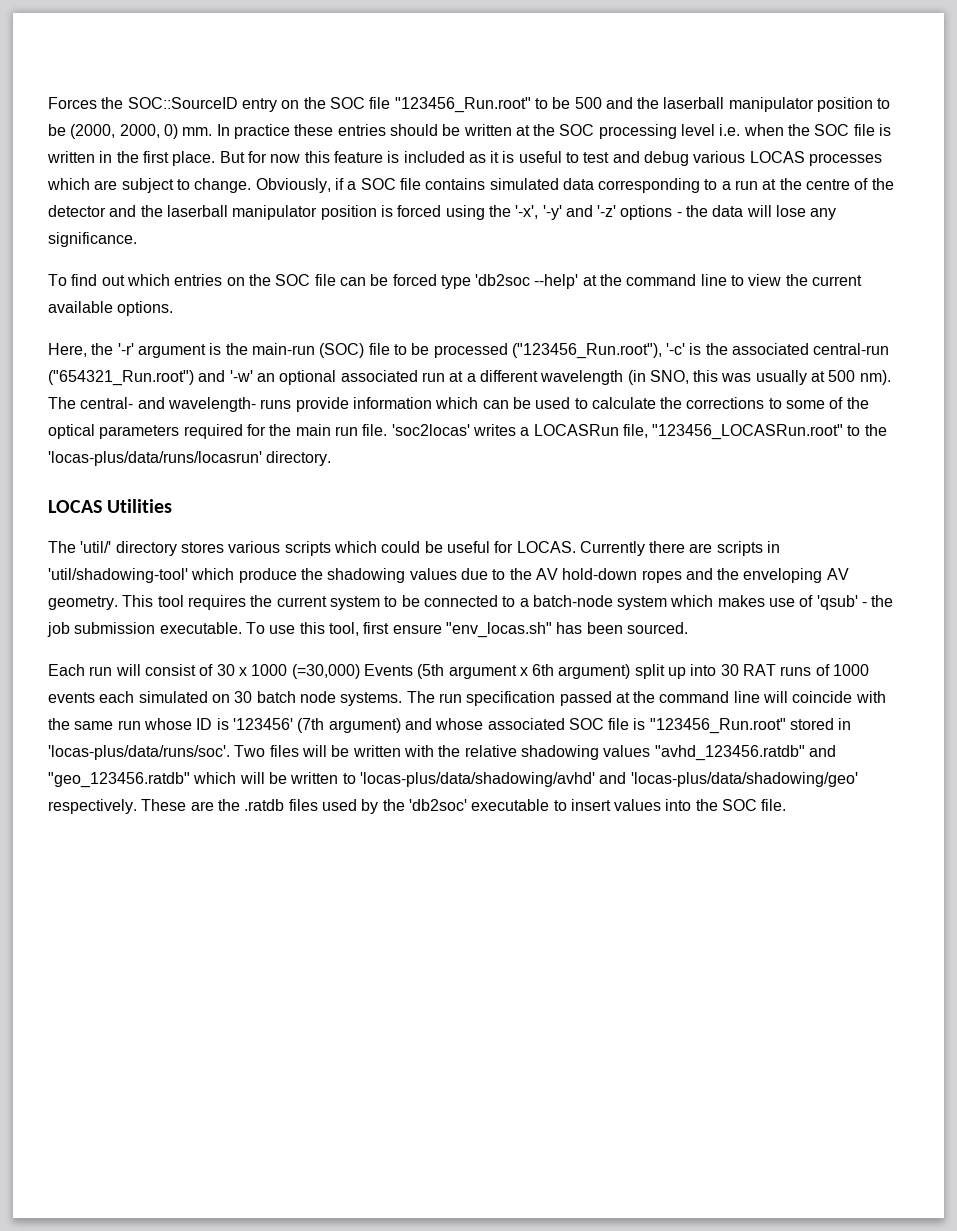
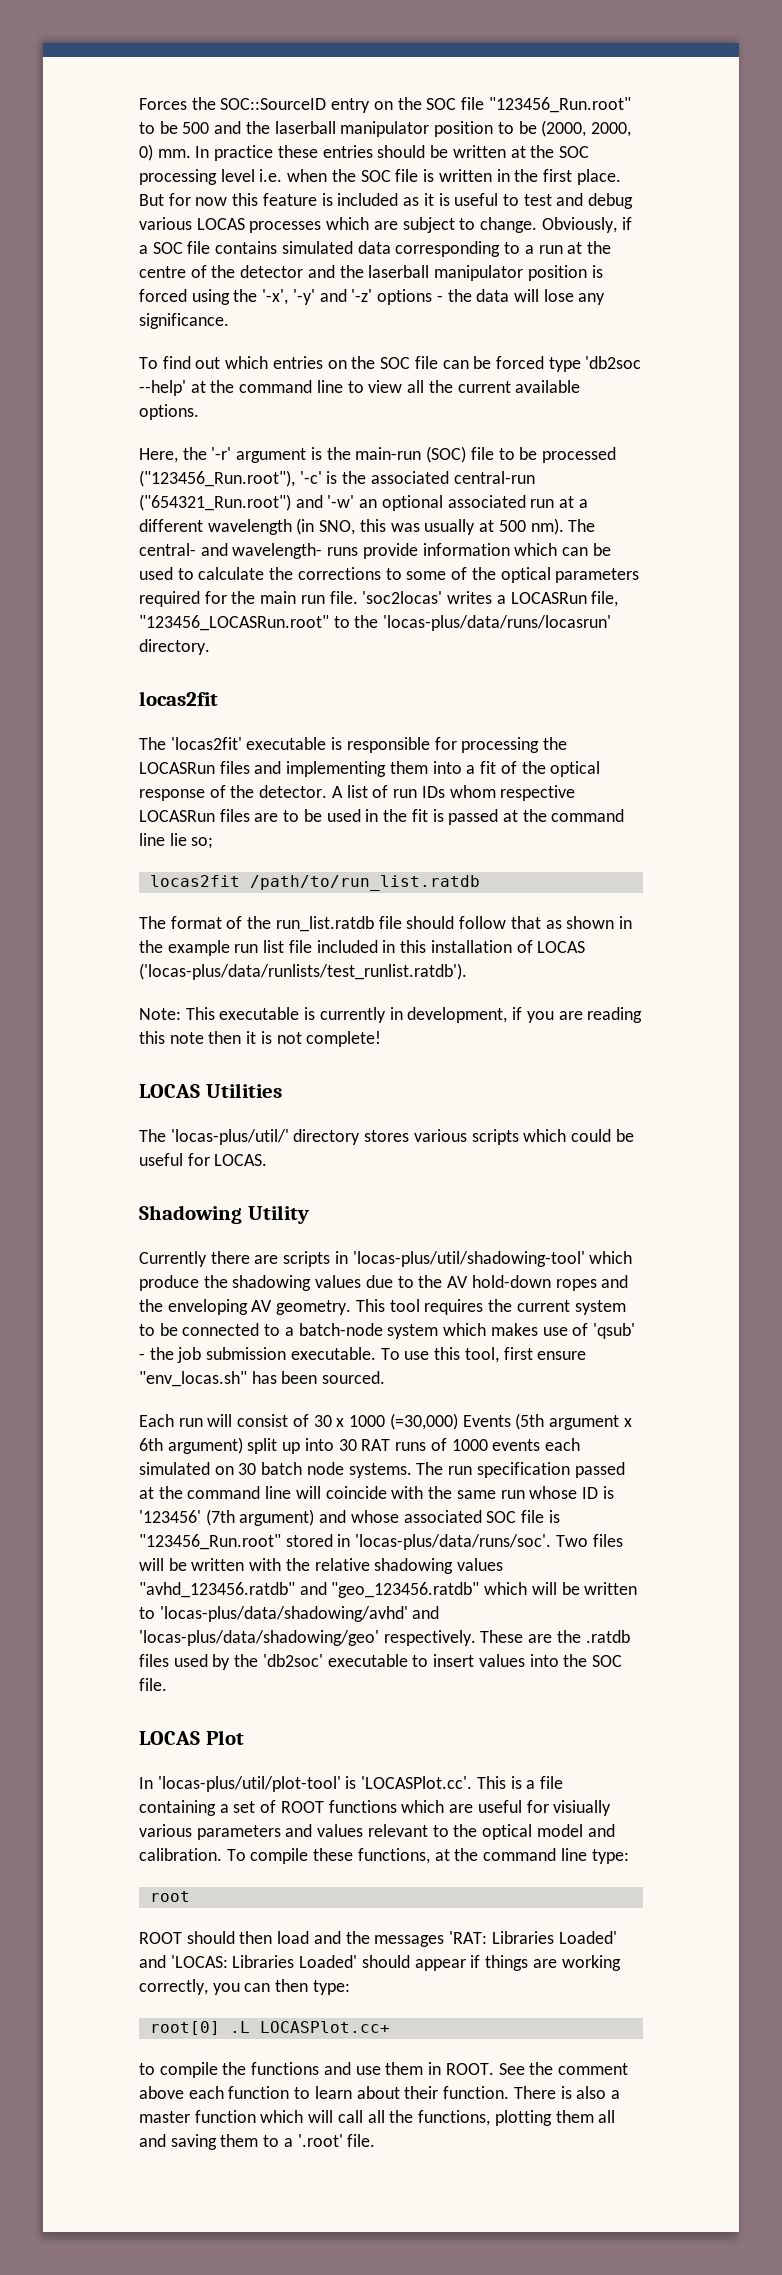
(782, 280) none -> [407,380,425,393] all
(332, 458) none -> [139,691,218,706] [139,737,568,753] [139,761,601,777] [139,785,576,801] [139,809,625,825] [139,833,214,849] [149,875,480,891] [139,916,632,932] [139,940,586,956] [139,963,467,980] [139,1007,643,1023] [139,1031,382,1047] // locas2fit // The 'locas2fit' executable is responsible for processing the LOCASRun files and implementing them into a fit of the optical response of the detector. A list of run IDs whom respective LOCASRun files are to be used in the fit is passed at the command line lie so; // locas2fit /path/to/run_list.ratdb // The format of the run_list.ratdb file should follow that as shown in the example run list file included in this installation of LOCAS ('locas-plus/data/runlists/test_runlist.ratdb'). // Note: This executable is currently in development, if you are reading this note then it is not complete!
[80,541,112,553] 'util/' -> [170,1129,289,1145] 'locas-plus/util/'
(576, 547) none -> [139,1205,309,1224] // Shadowing Utility //
[48,568,188,583] 'util/shadowing-tool' -> [352,1251,585,1267] 'locas-plus/util/shadowing-tool'
(787, 805) none -> [139,1730,244,1745] [139,1776,564,1792] [139,1800,612,1816] [139,1824,615,1840] [139,1848,629,1864] [149,1891,190,1902] [139,1931,617,1947] [139,1955,621,1971] [139,1979,350,1995] [149,2021,390,2035] [139,2062,628,2078] [139,2086,620,2099] [139,2110,616,2126] [139,2134,376,2150] // LOCAS Plot // In 'locas-plus/util/plot-tool' is 'LOCASPlot.cc'. This is a file containing a set of ROOT functions which are useful for visiually various parameters and values relevant to the optical model and calibration. To compile these functions, at the command line type: // root // ROOT should then load and the messages 'RAT: Libraries Loaded' and 'LOCAS: Libraries Loaded' should appear if things are working correctly, you can then type: // root[0] .L LOCASPlot.cc+ // to compile the functions and use them in ROOT. See the comment above each function to learn about their function. There is also a master function which will call all the functions, plotting them all and saving them to a '.root' file.

